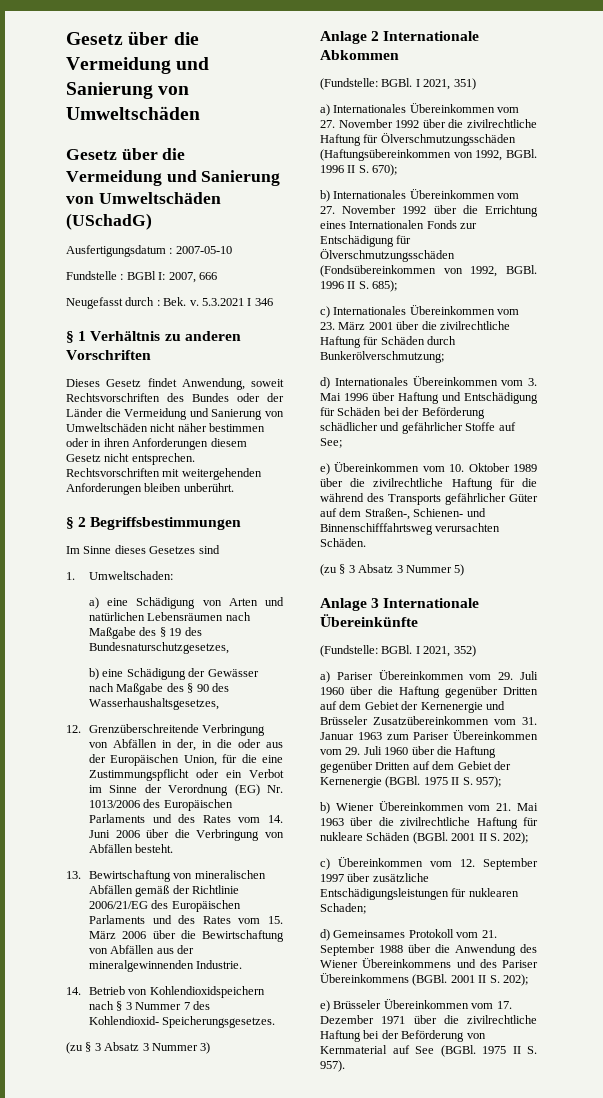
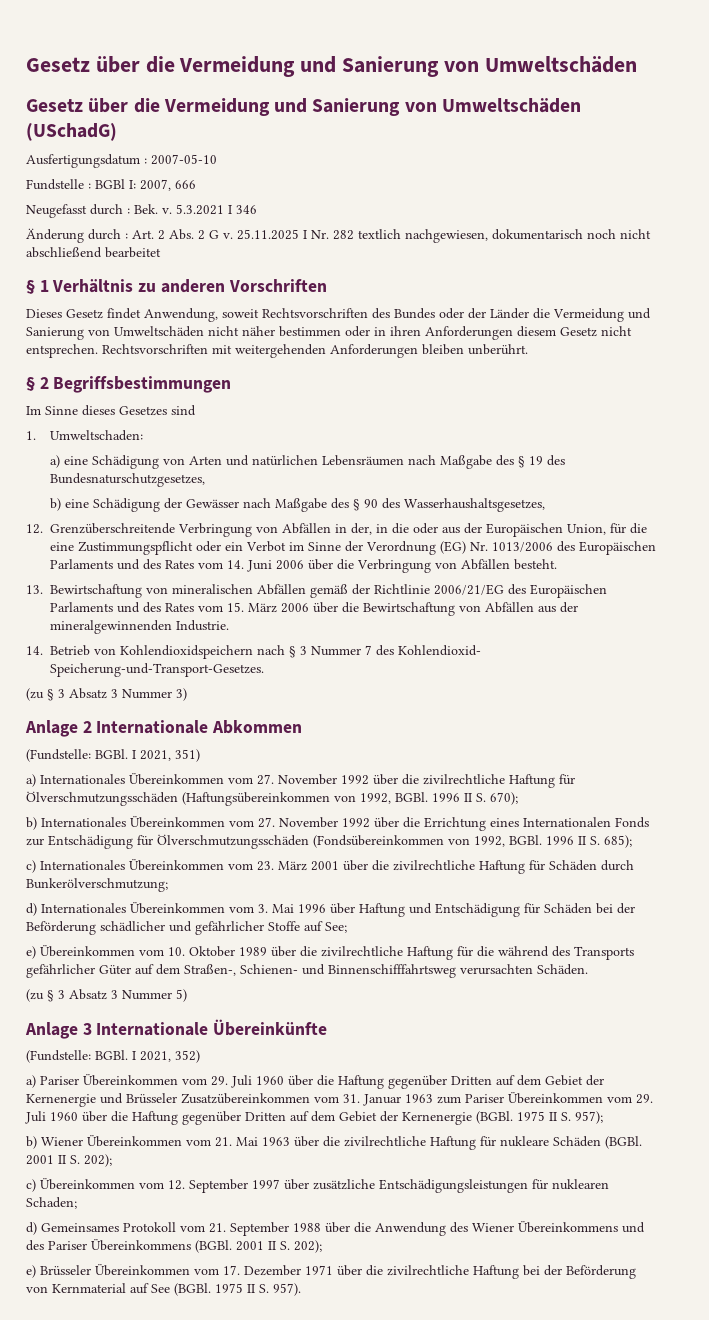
(273, 302) none -> [26,228,651,243] [26,247,161,258] // Änderung durch : Art. 2 Abs. 2 G v. 25.11.2025 I Nr. 282 textlich nachgewiesen, dokumentarisch noch nicht abschließend bearbeitet
[162,1016,276,1028] Speicherungsgesetzes. -> [50,663,264,677] Speicherung-und-Transport-Gesetzes.

